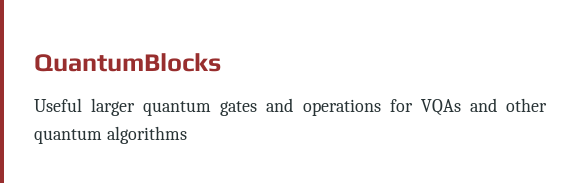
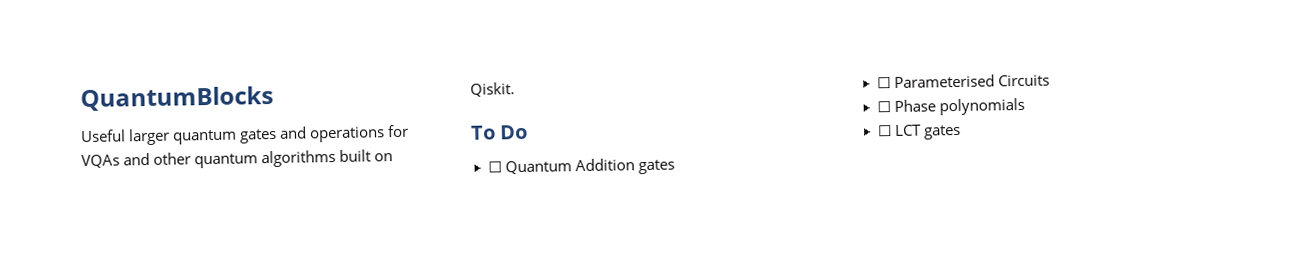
(187, 135) none -> [339,149,394,162] [470,82,515,97] [470,124,529,140] [487,158,675,175] [876,74,1050,89] [876,97,1025,116] [877,124,961,140] built on Qiskit. // To Do // ☐ Quantum Addition gates // ☐ Parameterised Circuits // ☐ Phase polynomials // ☐ LCT gates

